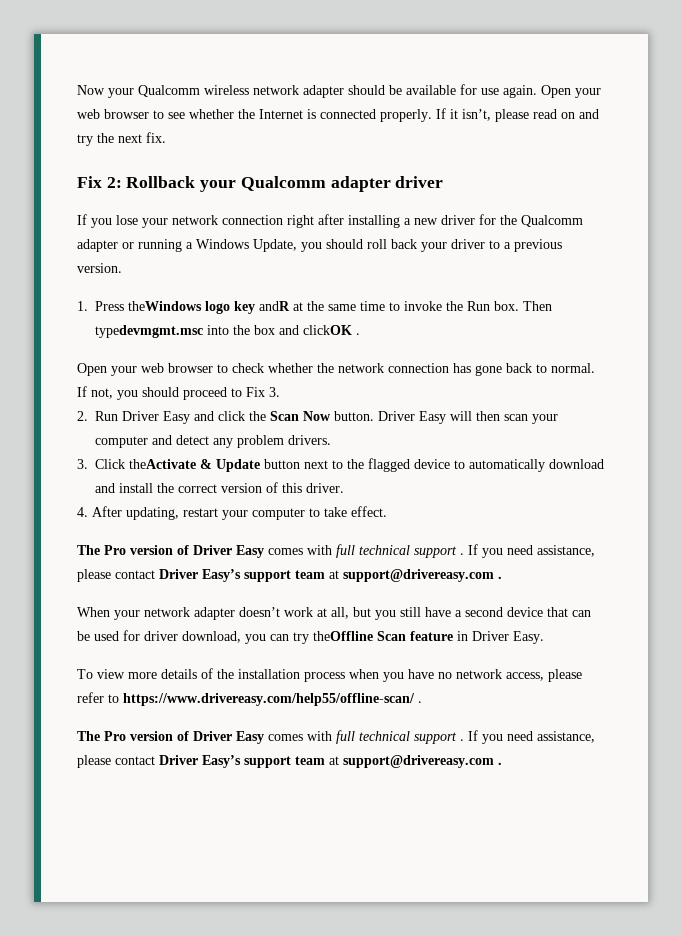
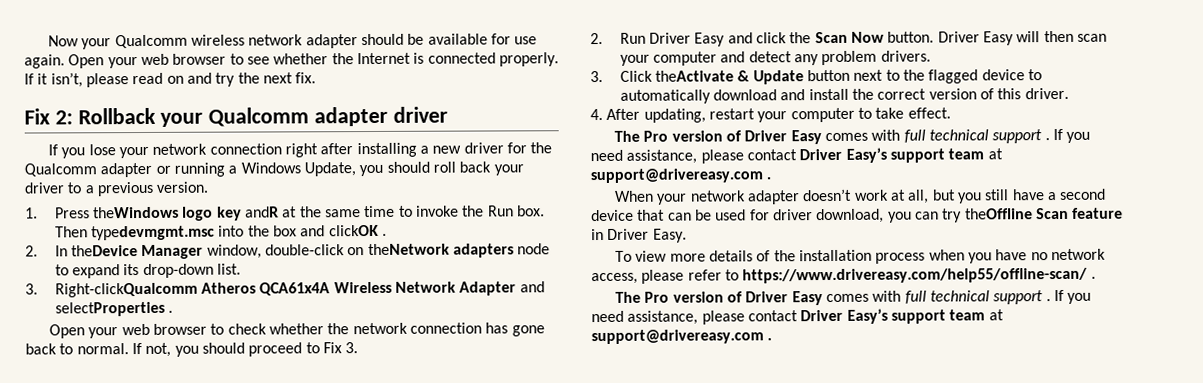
(360, 334) none -> [25,243,551,260] [54,263,242,279] [25,281,545,298] [54,301,174,317] // 2. In theDevice Manager window, double-click on theNetwork adapters node to expand its drop-down list. // 3. Right-clickQualcomm Atheros QCA61x4A Wireless Network Adapter and selectProperties .

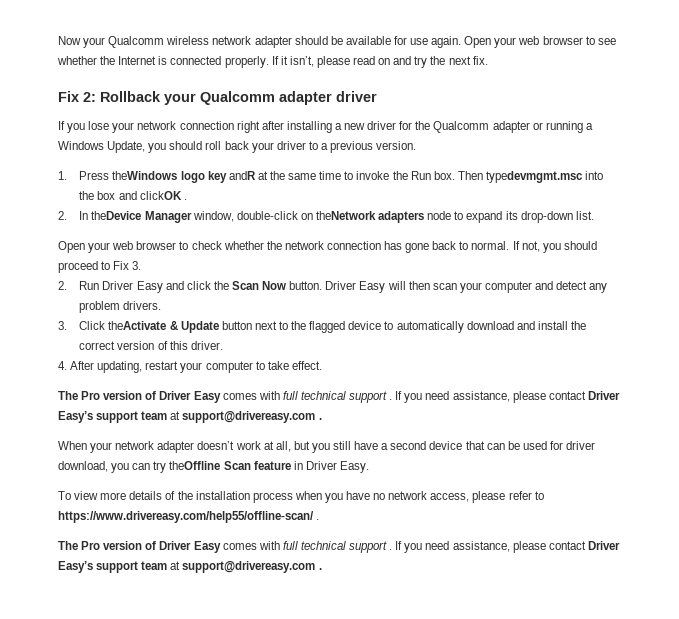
[25,281,545,298] [54,301,174,317] // 3. Right-clickQualcomm Atheros QCA61x4A Wireless Network Adapter and selectProperties . -> (594, 215) none

